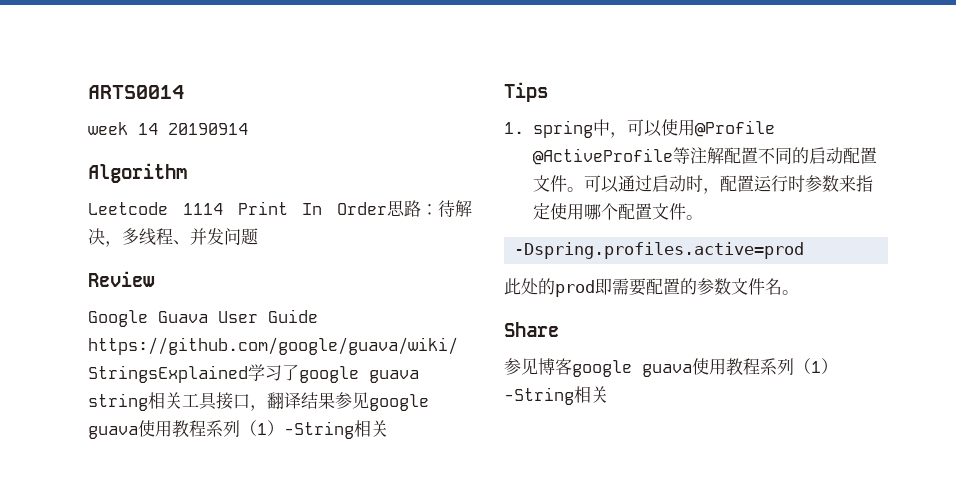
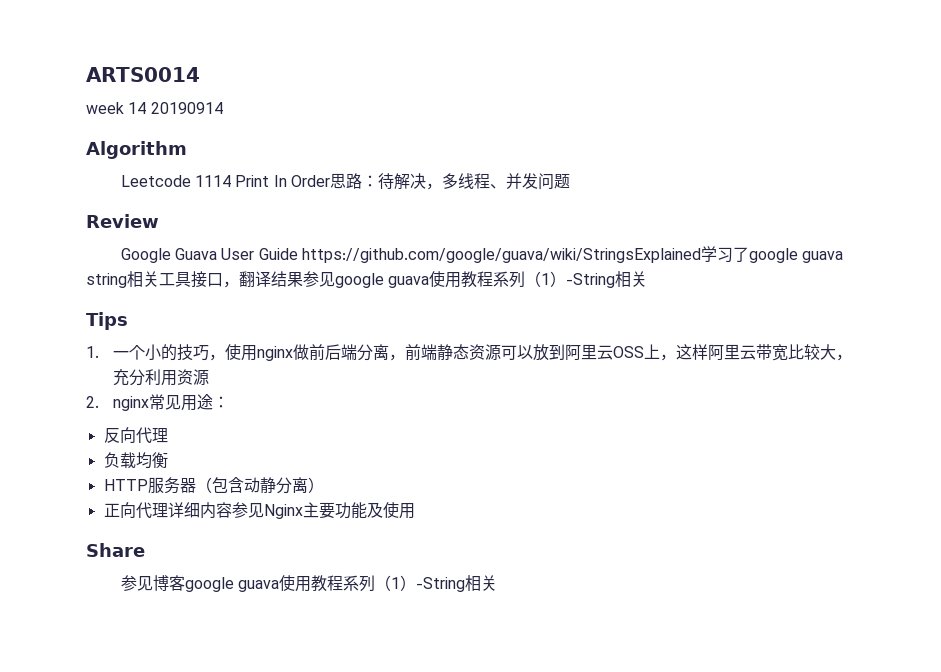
[532,119,775,138] [532,147,877,165] [532,175,873,194] [532,203,703,220] [514,242,805,259] [504,278,799,297] spring中，可以使用@Profile @ActiveProfile等注解配置不同的启动配置文件。可以通过启动时，配置运行时参数来指定使用哪个配置文件。 // -Dspring.profiles.active=prod // 此处的prod即需要配置的参数文件名。 -> [113,344,853,361] [113,369,210,386] [86,394,230,411] [103,427,168,444] [103,452,168,469] [103,477,324,494] [103,502,415,519] 一个小的技巧，使用nginx做前后端分离，前端静态资源可以放到阿里云OSS上，这样阿里云带宽比较大，充分利用资源 // 2. nginx常见用途： // 反向代理 // 负载均衡 // HTTP服务器（包含动静分离） // 正向代理详细内容参见Nginx主要功能及使用

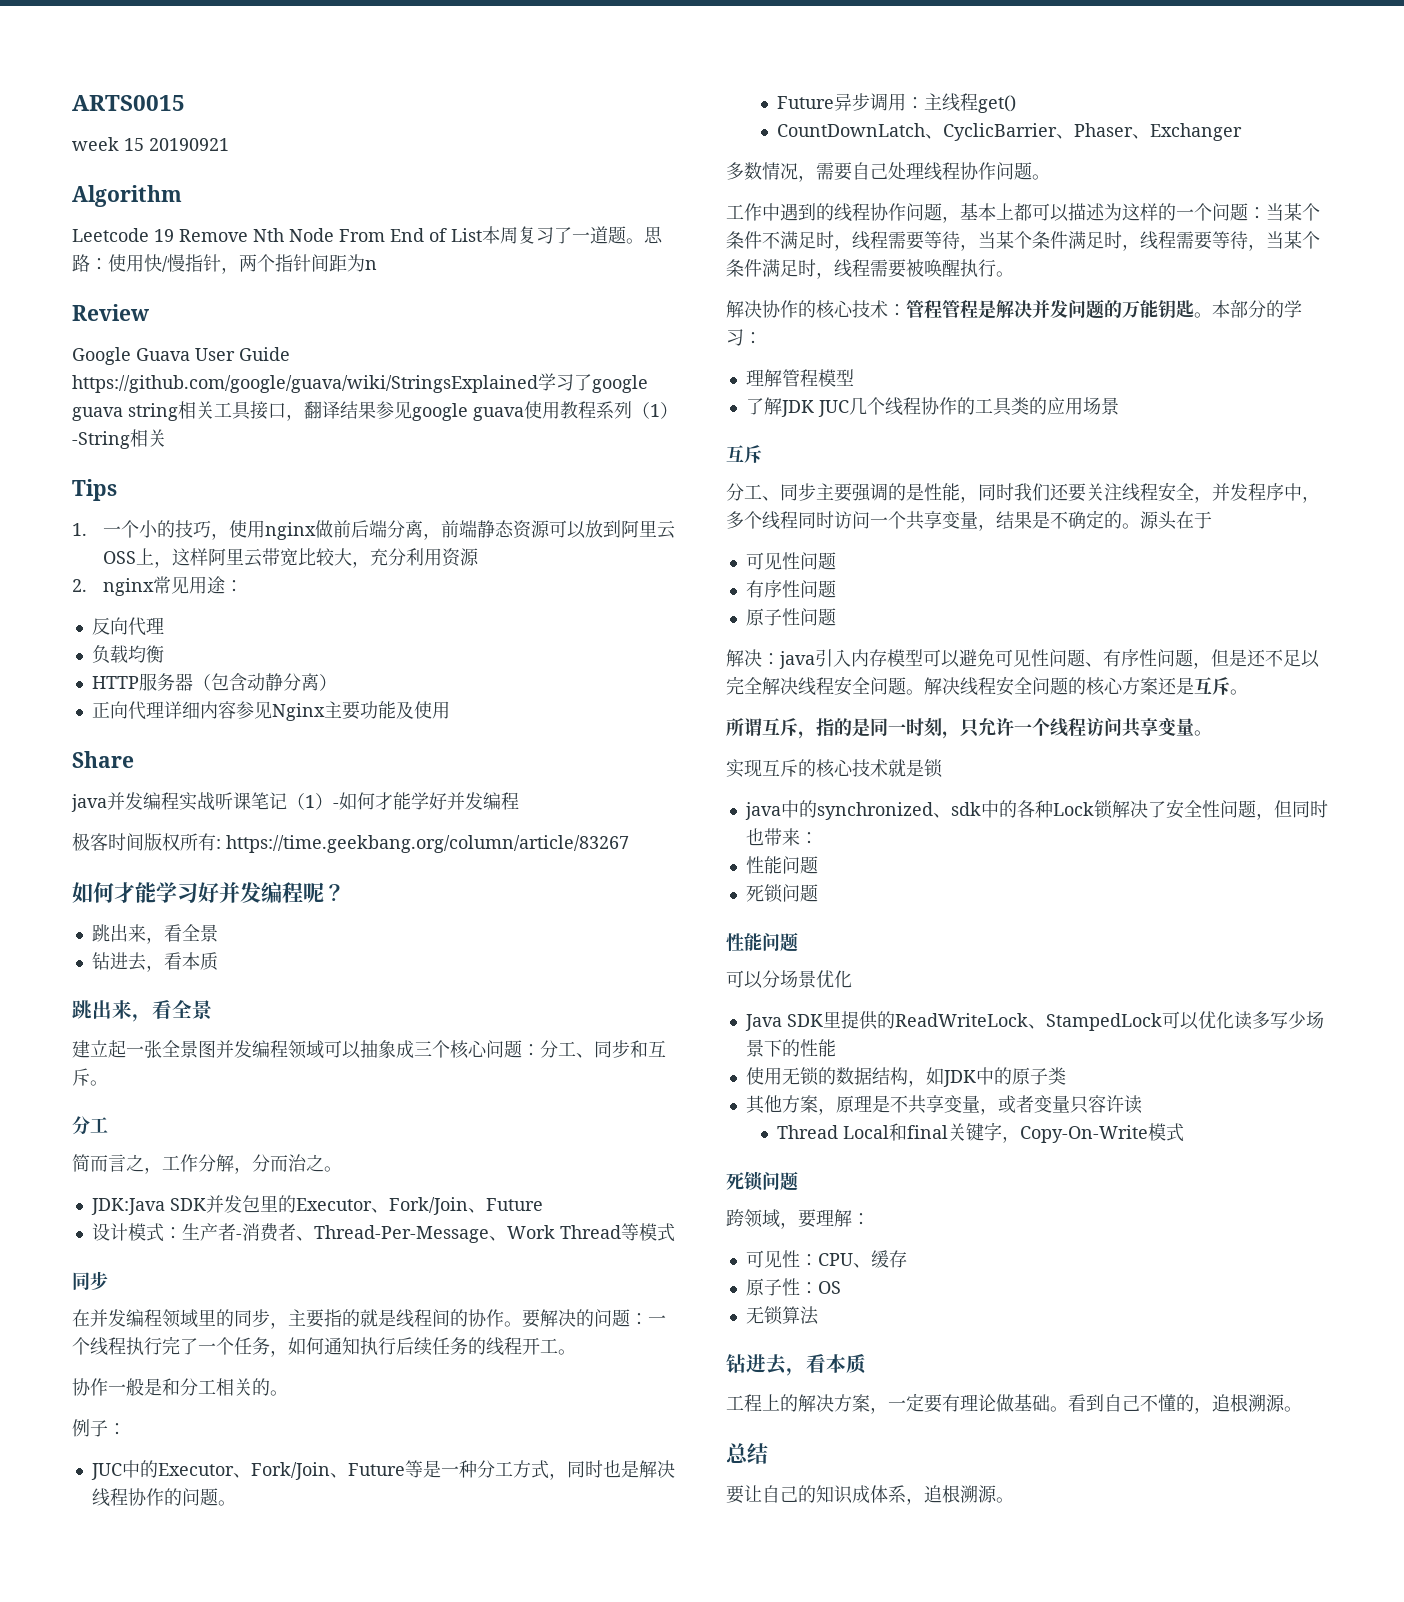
[86,67,200,82] ARTS0014 -> [72,95,185,111] ARTS0015
[128,102,223,114] 14 20190914 -> [124,138,229,151] 15 20190921
[194,173,570,190] 1114 Print In Order思路：待解决，多线程、并发问题 -> [154,226,663,244] [72,254,377,274] 19 Remove Nth Node From End of List本周复习了一道题。思路：使用快/慢指针，两个指针间距为n
[120,575,497,592] 参见博客google guava使用教程系列（1）-String相关 -> [71,792,519,812] [72,832,629,853] [72,882,345,903] [91,924,218,944] [91,952,218,972] [72,1000,212,1022] [72,1040,666,1059] [72,1068,108,1086] [72,1116,108,1135] [72,1154,342,1174] [90,1195,543,1215] [91,1223,675,1243] [72,1271,108,1290] [72,1309,666,1329] [72,1336,576,1357] [72,1378,288,1396] [72,1419,126,1437] [90,1460,675,1480] [91,1488,236,1507] [776,93,1016,113] [776,123,1242,141] [726,162,1050,182] [726,203,1320,223] [726,231,1320,251] [726,259,1014,279] [726,299,1302,319] [726,329,762,346] [745,369,854,387] [745,397,1119,417] [726,445,762,463] [726,482,1320,503] [726,510,1212,531] [745,552,836,570] [745,580,836,598] [745,608,836,626] [726,649,1320,669] [726,676,1248,696] [726,717,1212,739] [726,759,943,778] [744,799,1328,820] [745,828,818,846] [745,856,818,874] [745,884,818,903] [726,932,798,952] [726,970,852,989] [744,1011,1324,1031] [745,1039,836,1057] [745,1067,1066,1087] [745,1095,1142,1115] [776,1122,1184,1143] [726,1171,798,1191] [726,1209,870,1229] [745,1250,907,1268] [745,1278,841,1296] [745,1306,819,1325] [726,1354,866,1376] [726,1393,1302,1414] [726,1443,768,1464] [726,1485,1014,1505] java并发编程实战听课笔记（1）-如何才能学好并发编程 // 极客时间版权所有: https://time.geekbang.org/column/article/83267 // 如何才能学习好并发编程呢？ // 跳出来，看全景 // 钻进去，看本质 // 跳出来，看全景 // 建立起一张全景图并发编程领域可以抽象成三个核心问题：分工、同步和互斥。 // 分工 // 简而言之，工作分解，分而治之。 // JDK:Java SDK并发包里的Executor、Fork/Join、Future // 设计模式：生产者-消费者、Thread-Per-Message、Work Thread等模式 // 同步 // 在并发编程领域里的同步，主要指的就是线程间的协作。要解决的问题：一个线程执行完了一个任务，如何通知执行后续任务的线程开工。 // 协作一般是和分工相关的。 // 例子： // JUC中的Executor、Fork/Join、Future等是一种分工方式，同时也是解决线程协作的问题。 // Future异步调用：主线程get() // CountDownLatch、CyclicBarrier、Phaser、Exchanger // 多数情况，需要自己处理线程协作问题。 // 工作中遇到的线程协作问题，基本上都可以描述为这样的一个问题：当某个条件不满足时，线程需要等待，当某个条件满足时，线程需要等待，当某个条件满足时，线程需要被唤醒执行。 // 解决协作的核心技术：管程管程是解决并发问题的万能钥匙。本部分的学习： // 理解管程模型 // 了解JDK JUC几个线程协作的工具类的应用场景 // 互斥 // 分工、同步主要强调的是性能，同时我们还要关注线程安全，并发程序中，多个线程同时访问一个共享变量，结果是不确定的。源头在于 // 可见性问题 // 有序性问题 // 原子性问题 // 解决：java引入内存模型可以避免可见性问题、有序性问题，但是还不足以完全解决线程安全问题。解决线程安全问题的核心方案还是互斥。 // 所谓互斥，指的是同一时刻，只允许一个线程访问共享变量。 // 实现互斥的核心技术就是锁 // java中的synchronized、sdk中的各种Lock锁解决了安全性问题，但同时也带来： // 性能问题 // 死锁问题 // 性能问题 // 可以分场景优化 // Java SDK里提供的ReadWriteLock、StampedLock可以优化读多写少场景下的性能 // 使用无锁的数据结构，如JDK中的原子类 // 其他方案，原理是不共享变量，或者变量只容许读 // Thread Local和final关键字，Copy-On-Write模式 // 死锁问题 // 跨领域，要理解： // 可见性：CPU、缓存 // 原子性：OS // 无锁算法 // 钻进去，看本质 // 工程上的解决方案，一定要有理论做基础。看到自己不懂的，追根溯源。 // 总结 // 要让自己的知识成体系，追根溯源。

